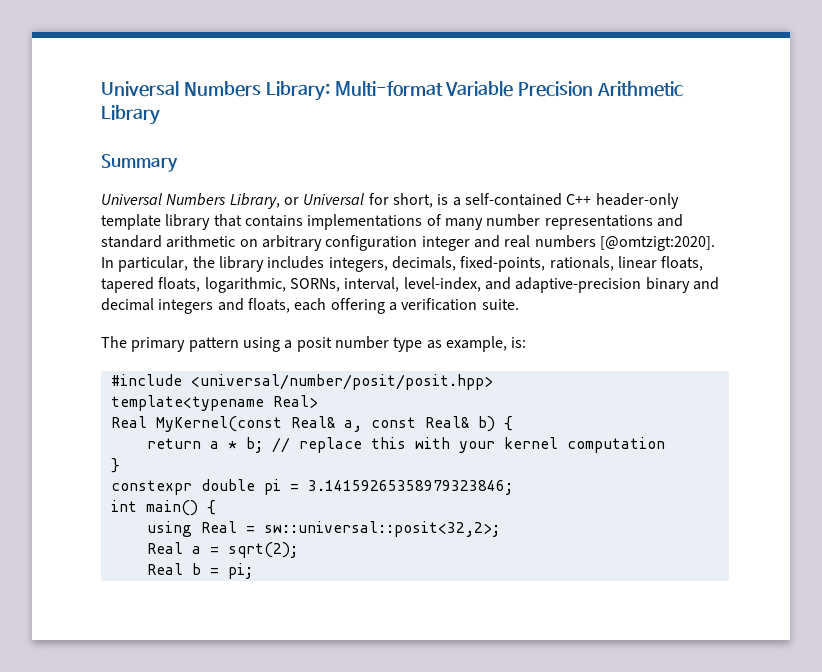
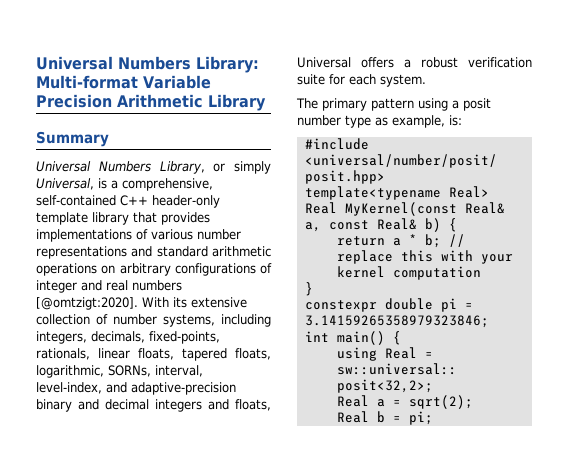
[303,193,433,208] Universal for short, -> [234,161,271,174] [36,178,94,190] simply Universal,
(461, 201) none -> [122,178,213,191] comprehensive,
[244,215,303,227] contains -> [161,212,210,225] provides
[444,218,483,230] many -> [151,229,193,240] various
(236, 241) none -> [36,263,97,276] operations
[325,235,418,251] configuration -> [174,263,272,276] configurations of
[101,256,325,272] In particular, the library includes -> [142,297,247,308] [36,314,271,327] With its extensive collection of number systems, including
[294,298,519,314] each offering a verification suite. -> [297,57,532,68] [297,74,426,87] Universal offers a robust verification suite for each system.

